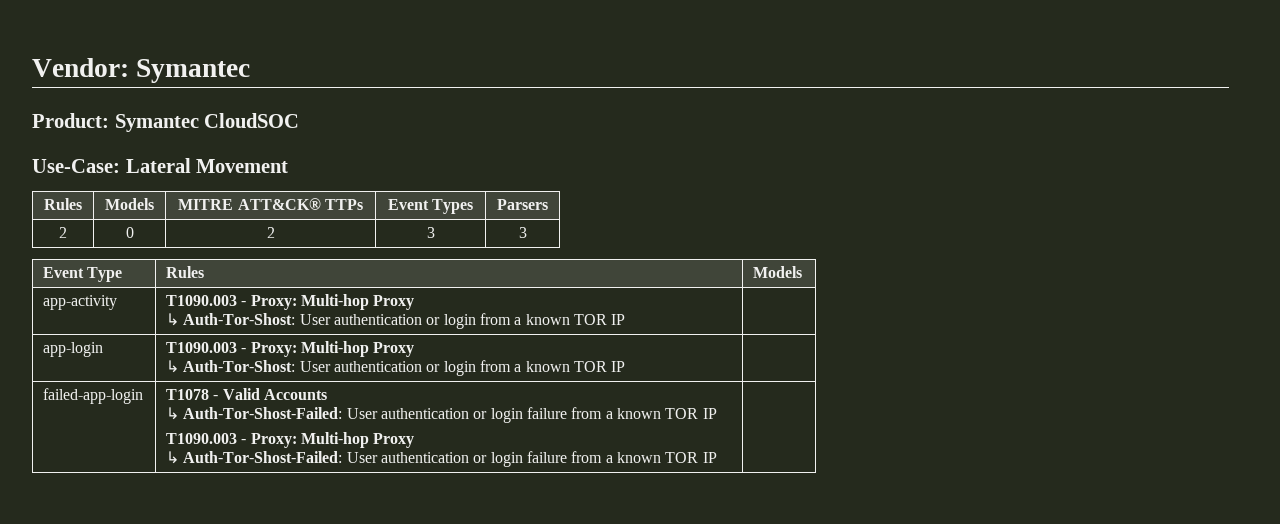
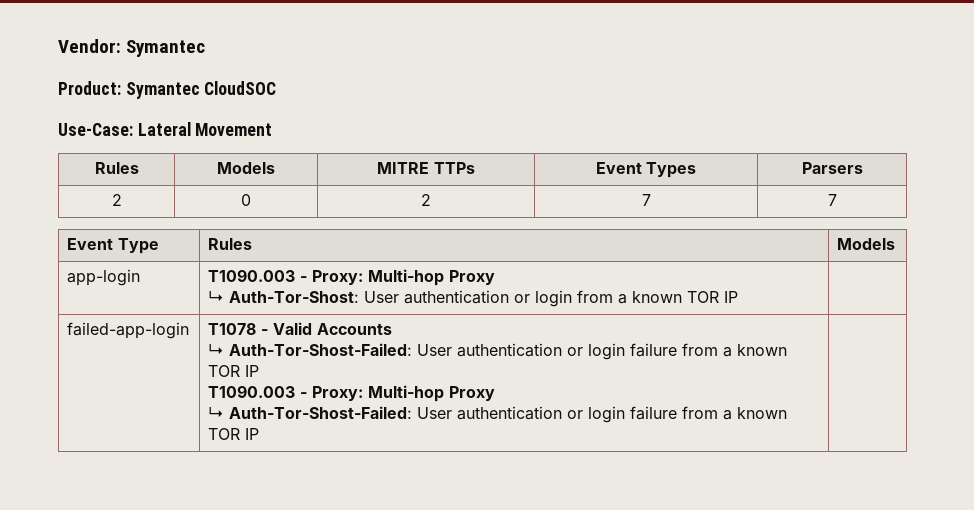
[237,198,321,210] ATT&CK® -> (430, 168) none
[426,227,435,238] [518,227,527,238] 3 | 3 -> [641,194,651,206] [827,194,837,206] 7 | 7
[43,295,118,310] [166,294,415,310] [166,313,626,329] // app-activity | T1090.003 - Proxy: Multi-hop Proxy // ↳ Auth-Tor-Shost: User authentication or login from a known TOR IP | -> (896, 244) none

